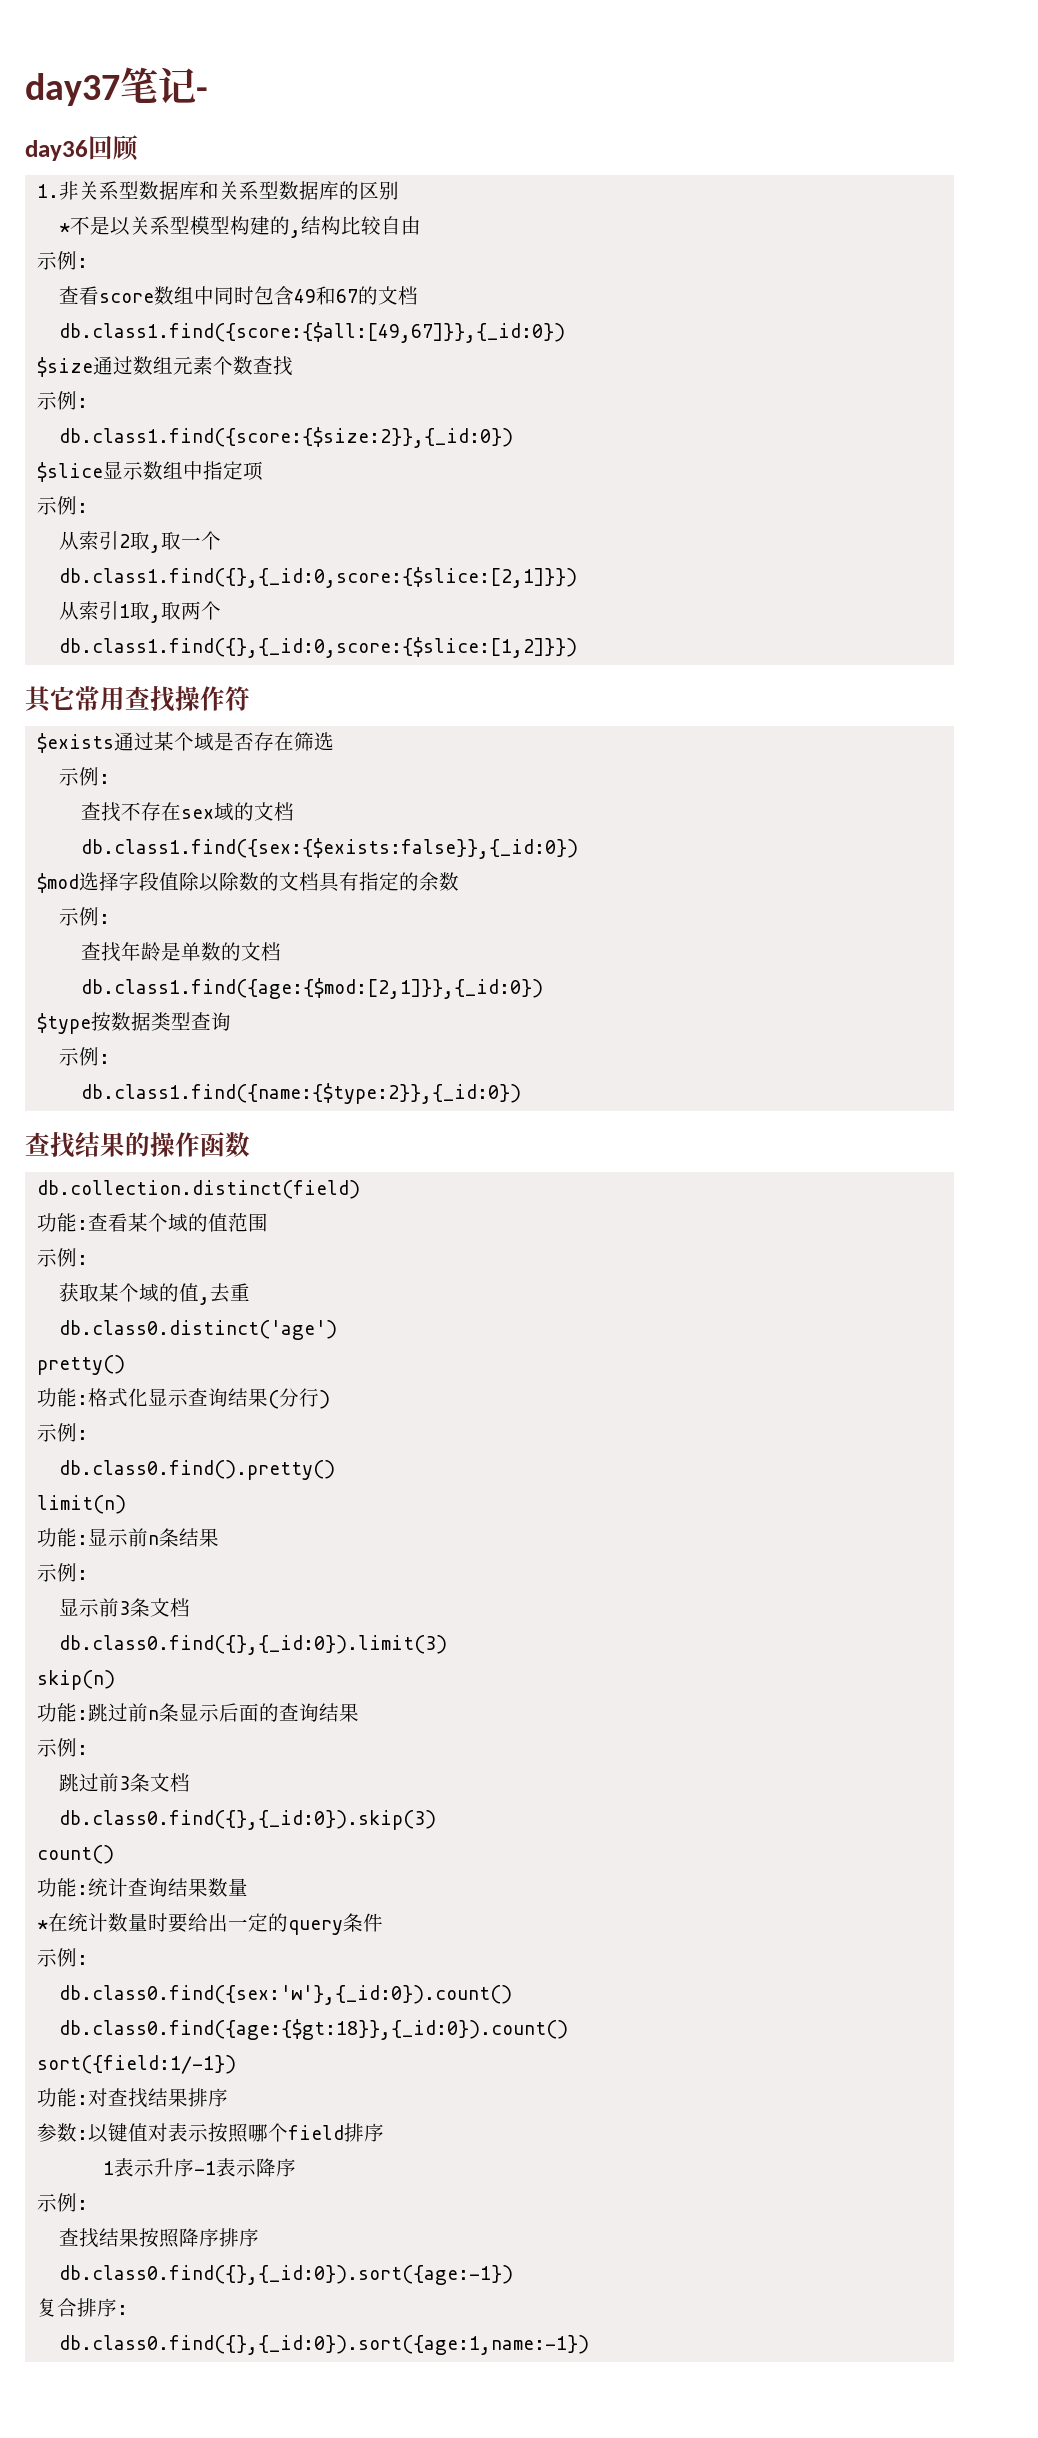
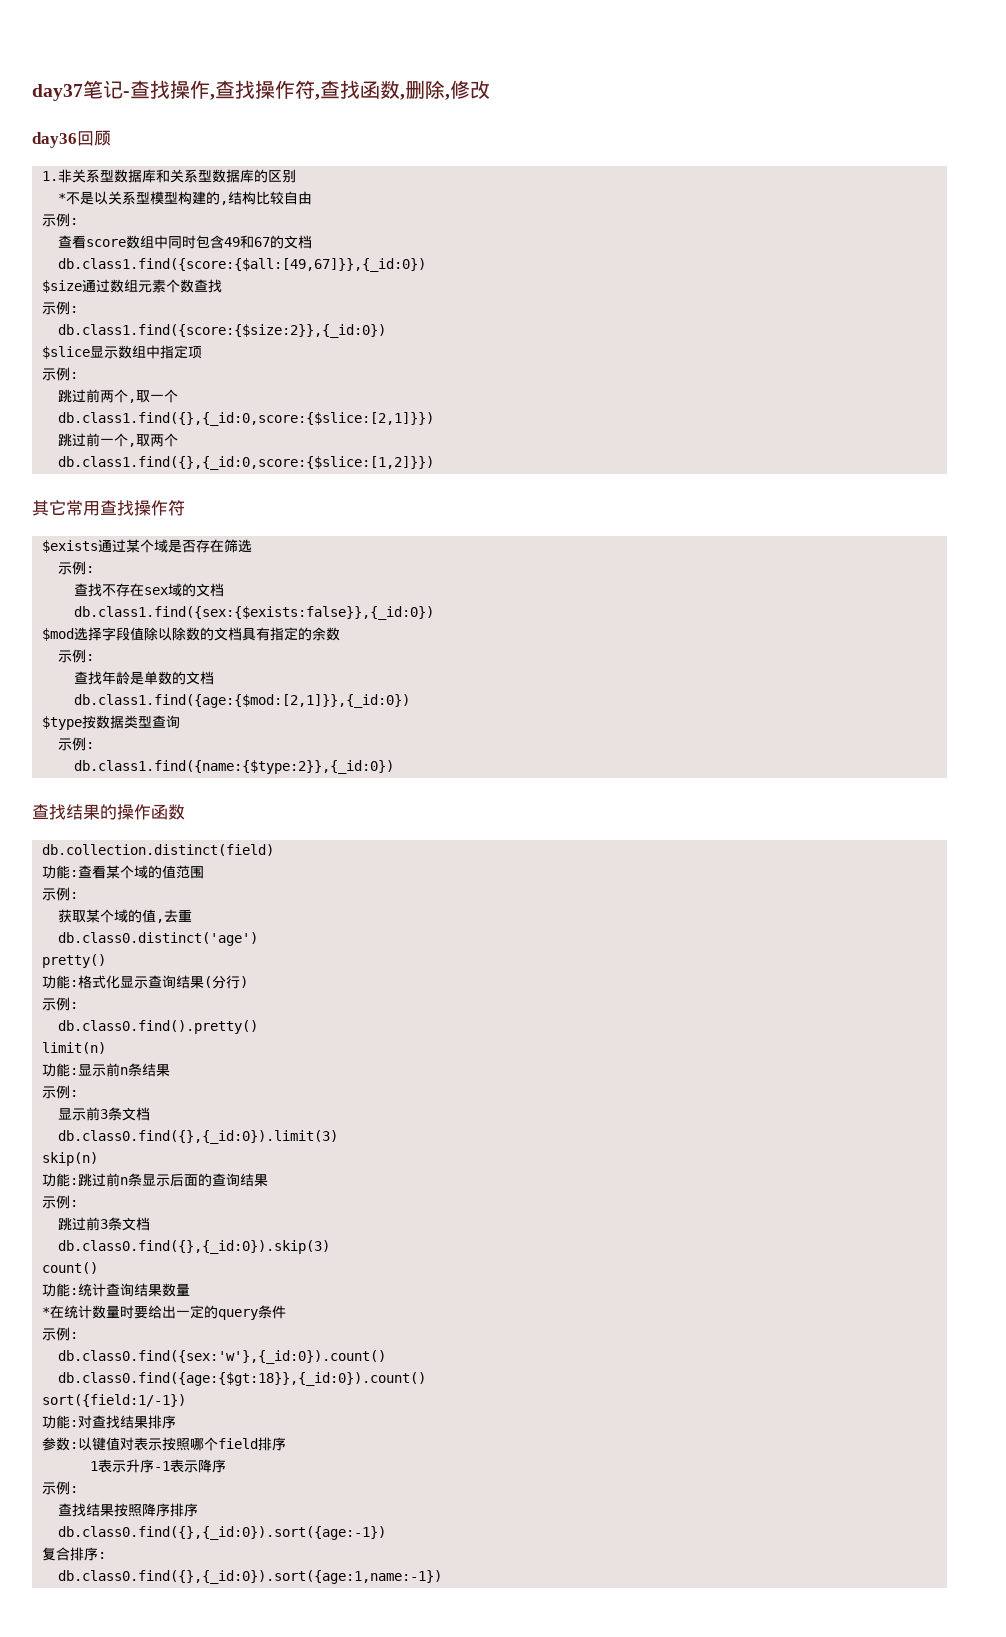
(208, 93) none -> [130,80,490,100] 查找操作,查找操作符,查找函数,删除,修改
[59,531,150,550] 从索引2取 -> [57,389,128,403] 跳过前两个
[59,601,150,620] 从索引1取 -> [57,433,128,447] 跳过前一个

